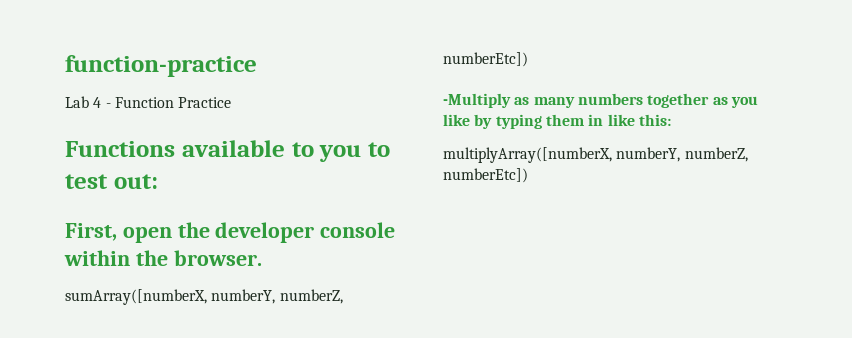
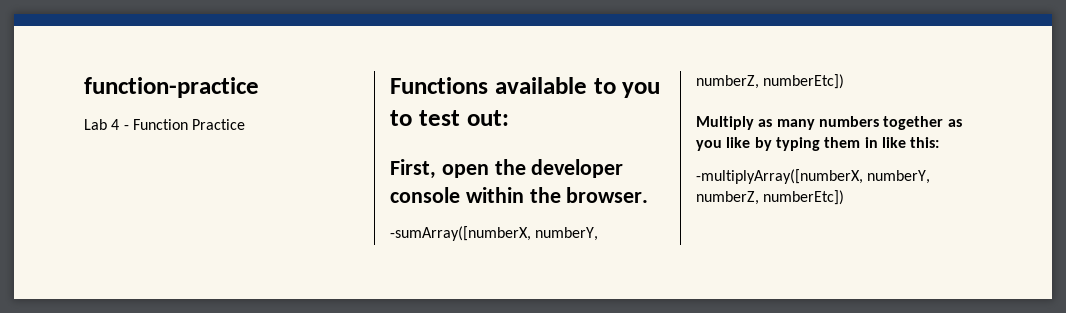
[65,289,207,305] sumArray([numberX, -> [390,226,531,241] -sumArray([numberX,
[443,93,511,108] -Multiply -> [696,116,754,130] Multiply
[443,147,612,163] multiplyArray([numberX, -> [696,169,863,184] -multiplyArray([numberX,

